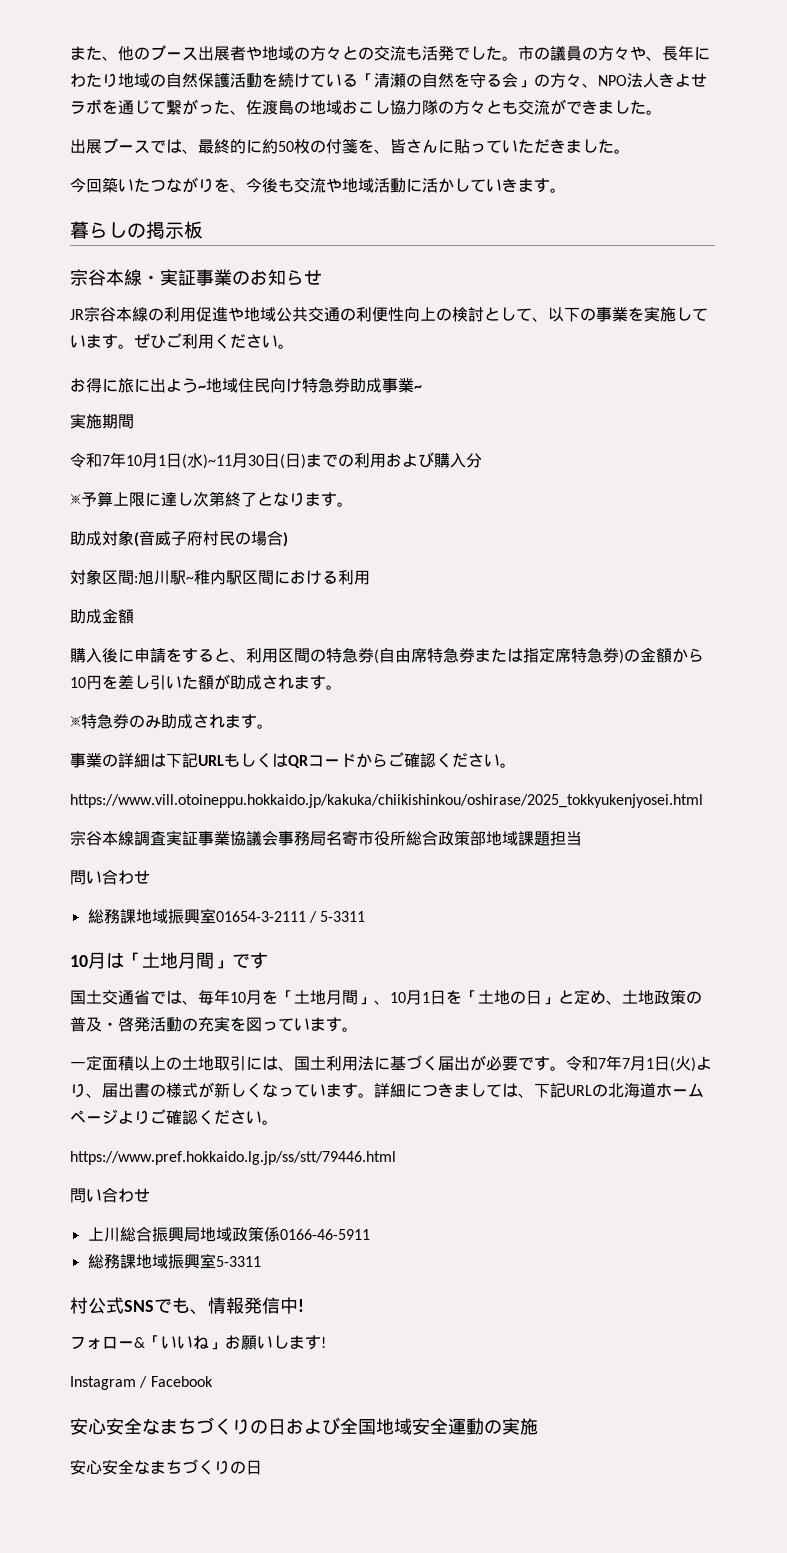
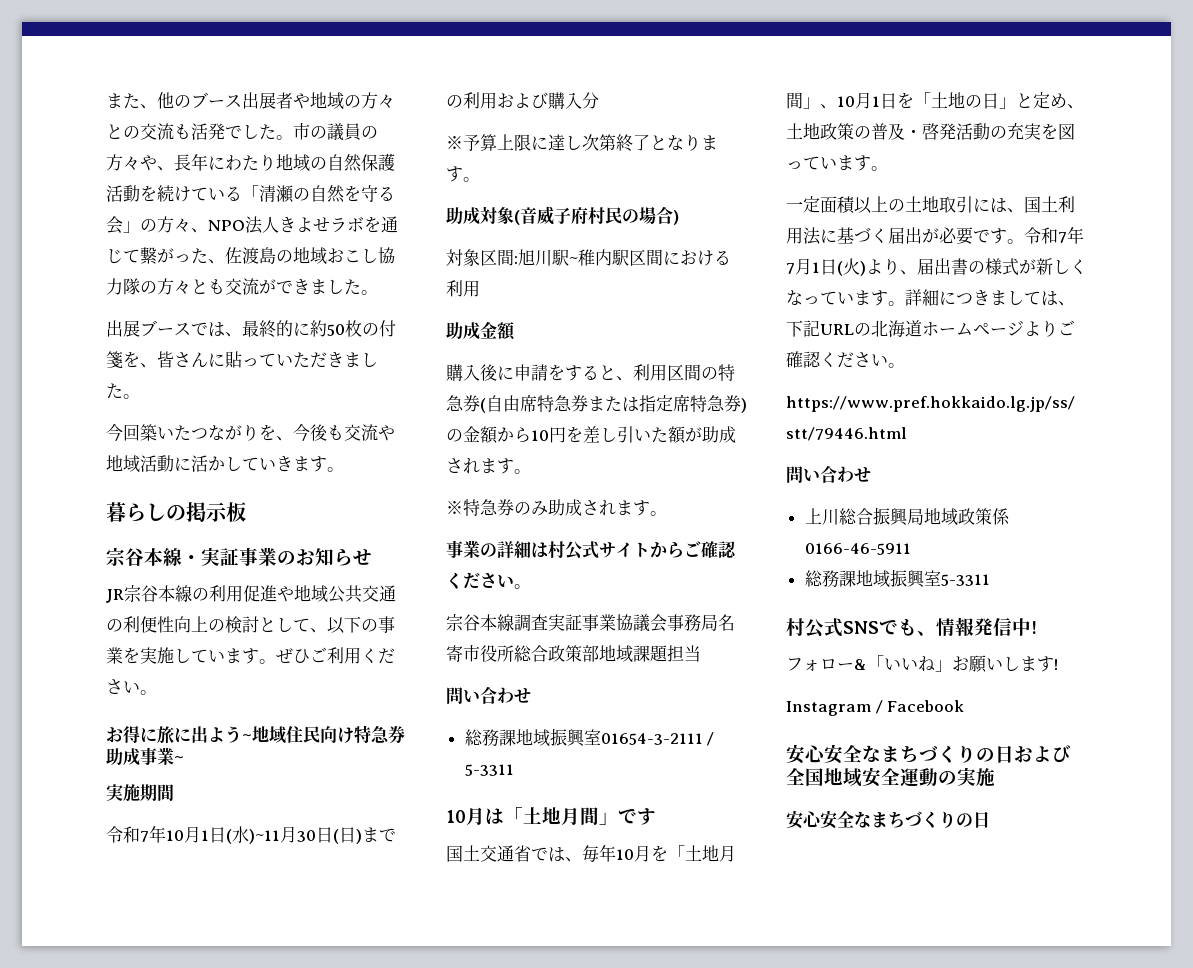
[166,753,356,768] 下記URLもしくはQRコード -> [548,541,650,560] 村公式サイト
[70,794,703,808] // https://www.vill.otoineppu.hokkaido.jp/kakuka/chiikishinkou/oshirase/2025_tokkyukenjyosei.html -> (531, 586) none

